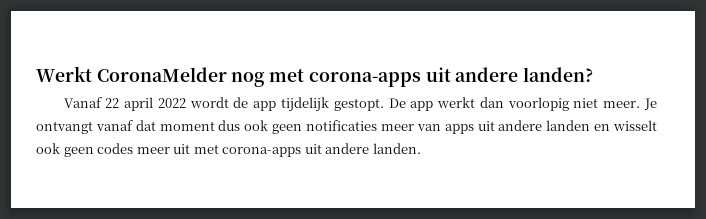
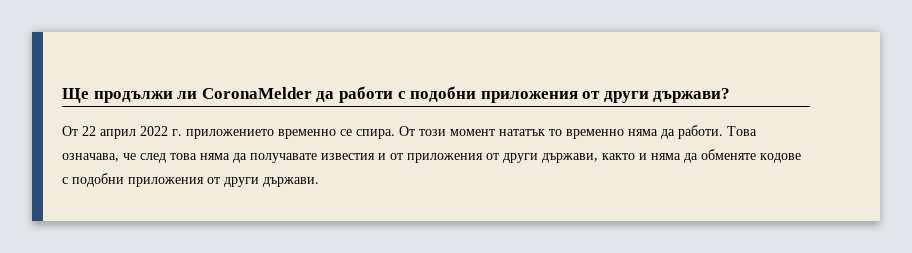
[36,66,594,87] [63,97,658,112] [36,120,658,134] [36,143,421,157] Werkt CoronaMelder nog met corona-apps uit andere landen? // Vanaf 22 april 2022 wordt de app tijdelijk gestopt. De app werkt dan voorlopig niet meer. Je ontvangt vanaf dat moment dus ook geen notificaties meer van apps uit andere landen en wisselt ook geen codes meer uit met corona-apps uit andere landen. -> [62,86,731,103] [62,125,757,139] [62,149,801,163] [62,173,319,187] Ще продължи ли CoronaMelder да работи с подобни приложения от други държави? // От 22 април 2022 г. приложението временно се спира. От този момент нататък то временно няма да работи. Това означава, че след това няма да получавате известия и от приложения от други държави, както и няма да обменяте кодове с подобни приложения от други държави.

